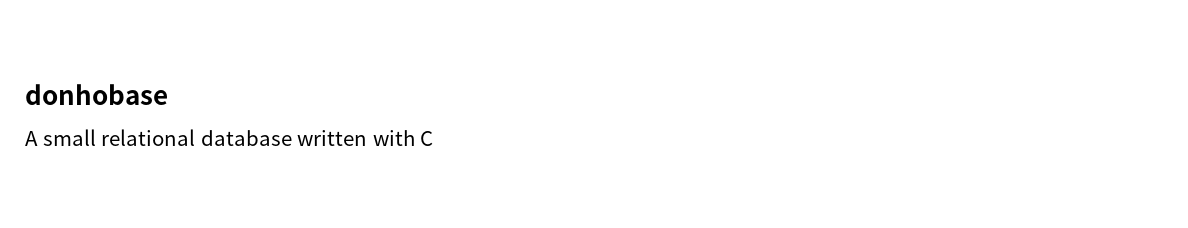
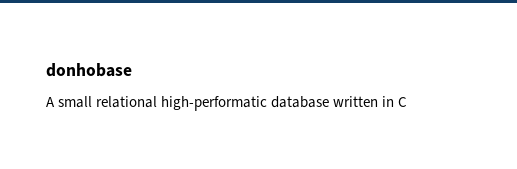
(196, 137) none -> [161,96,268,111] high-performatic
[372,130,415,146] with -> [382,96,395,107] in

